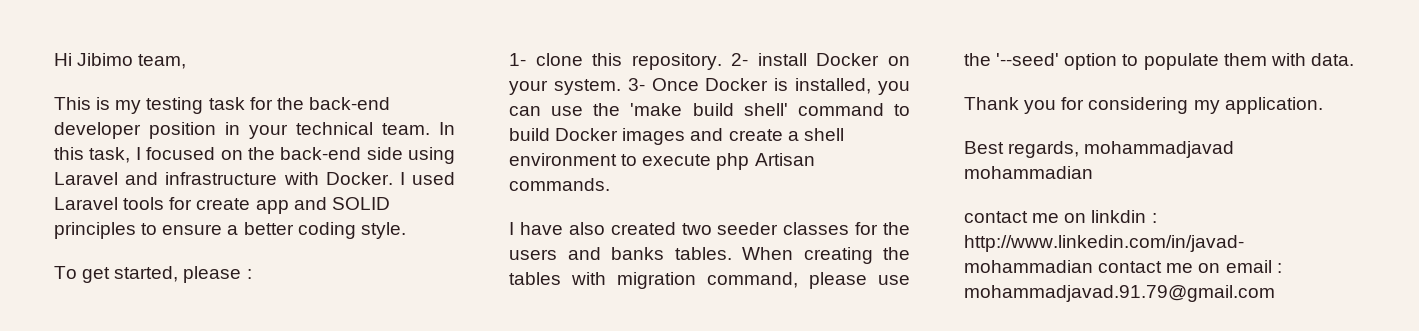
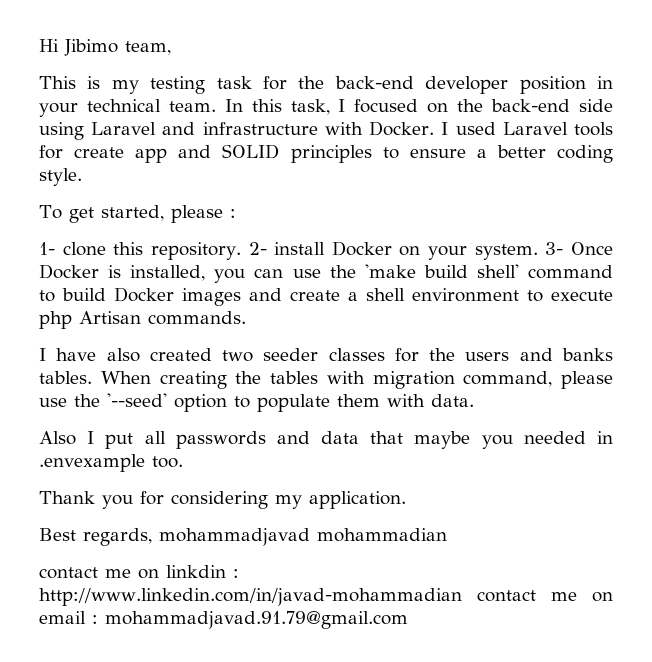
(1354, 59) none -> [39,431,613,449] [39,454,183,472] // Also I put all passwords and data that maybe you needed in .envexample too.

